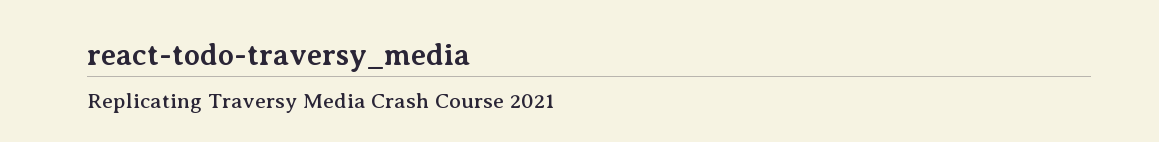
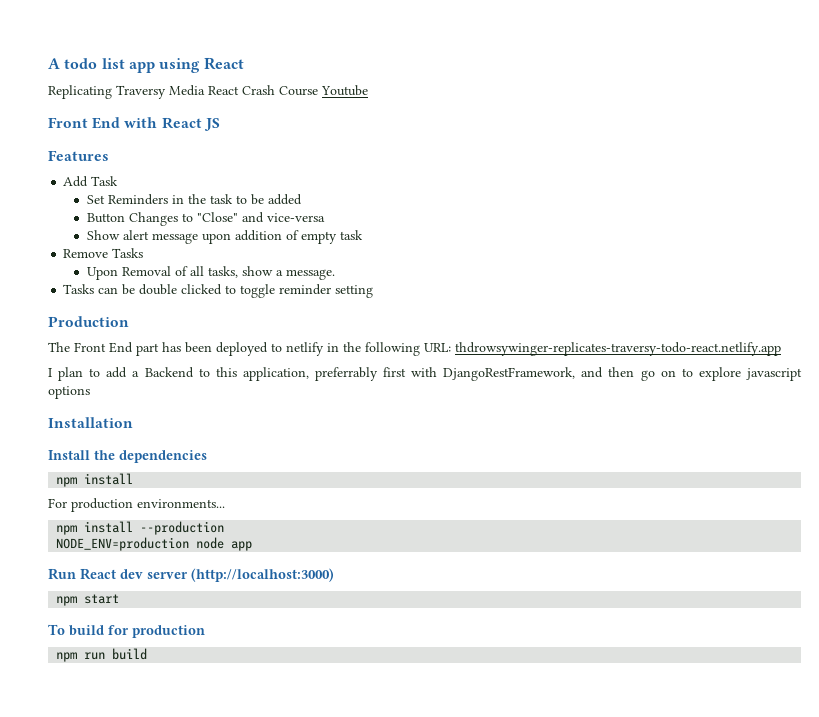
[87,43,470,72] react-todo-traversy_media -> [48,57,244,73] A todo list app using React
(366, 100) none -> [208,86,239,95] React
[510,94,555,108] 2021 -> [321,85,368,96] [48,117,220,131] [48,150,109,161] [63,176,119,187] [86,194,302,205] [86,212,325,226] [86,230,363,244] [63,248,144,258] [86,266,335,280] [63,284,374,298] [48,316,129,327] [48,342,781,356] [48,367,802,381] [48,386,90,399] [48,417,133,428] [48,450,207,463] [56,473,134,487] [48,498,225,512] [56,521,225,535] [56,537,253,551] [48,568,334,582] [56,594,120,606] [48,624,205,638] [56,648,148,662] Youtube // Front End with React JS // Features // Add Task // Set Reminders in the task to be added // Button Changes to "Close" and vice-versa // Show alert message upon addition of empty task // Remove Tasks // Upon Removal of all tasks, show a message. // Tasks can be double clicked to toggle reminder setting // Production // The Front End part has been deployed to netlify in the following URL: thdrowsywinger-replicates-traversy-todo-react.netlify.app // I plan to add a Backend to this application, preferrably first with DjangoRestFramework, and then go on to explore javascript options // Installation // Install the dependencies // npm install // For production environments... // npm install --production // NODE_ENV=production node app // Run React dev server (http://localhost:3000) // npm start // To build for production // npm run build

